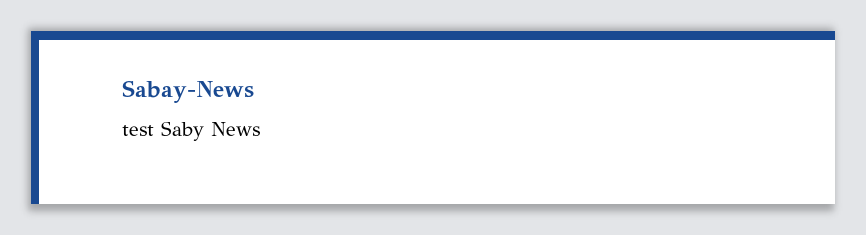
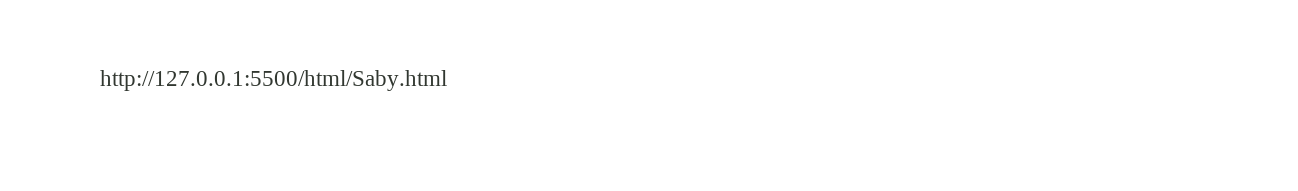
[122,80,254,103] [122,121,260,141] Sabay-News // test Saby News -> [100,70,447,91] http://127.0.0.1:5500/html/Saby.html

